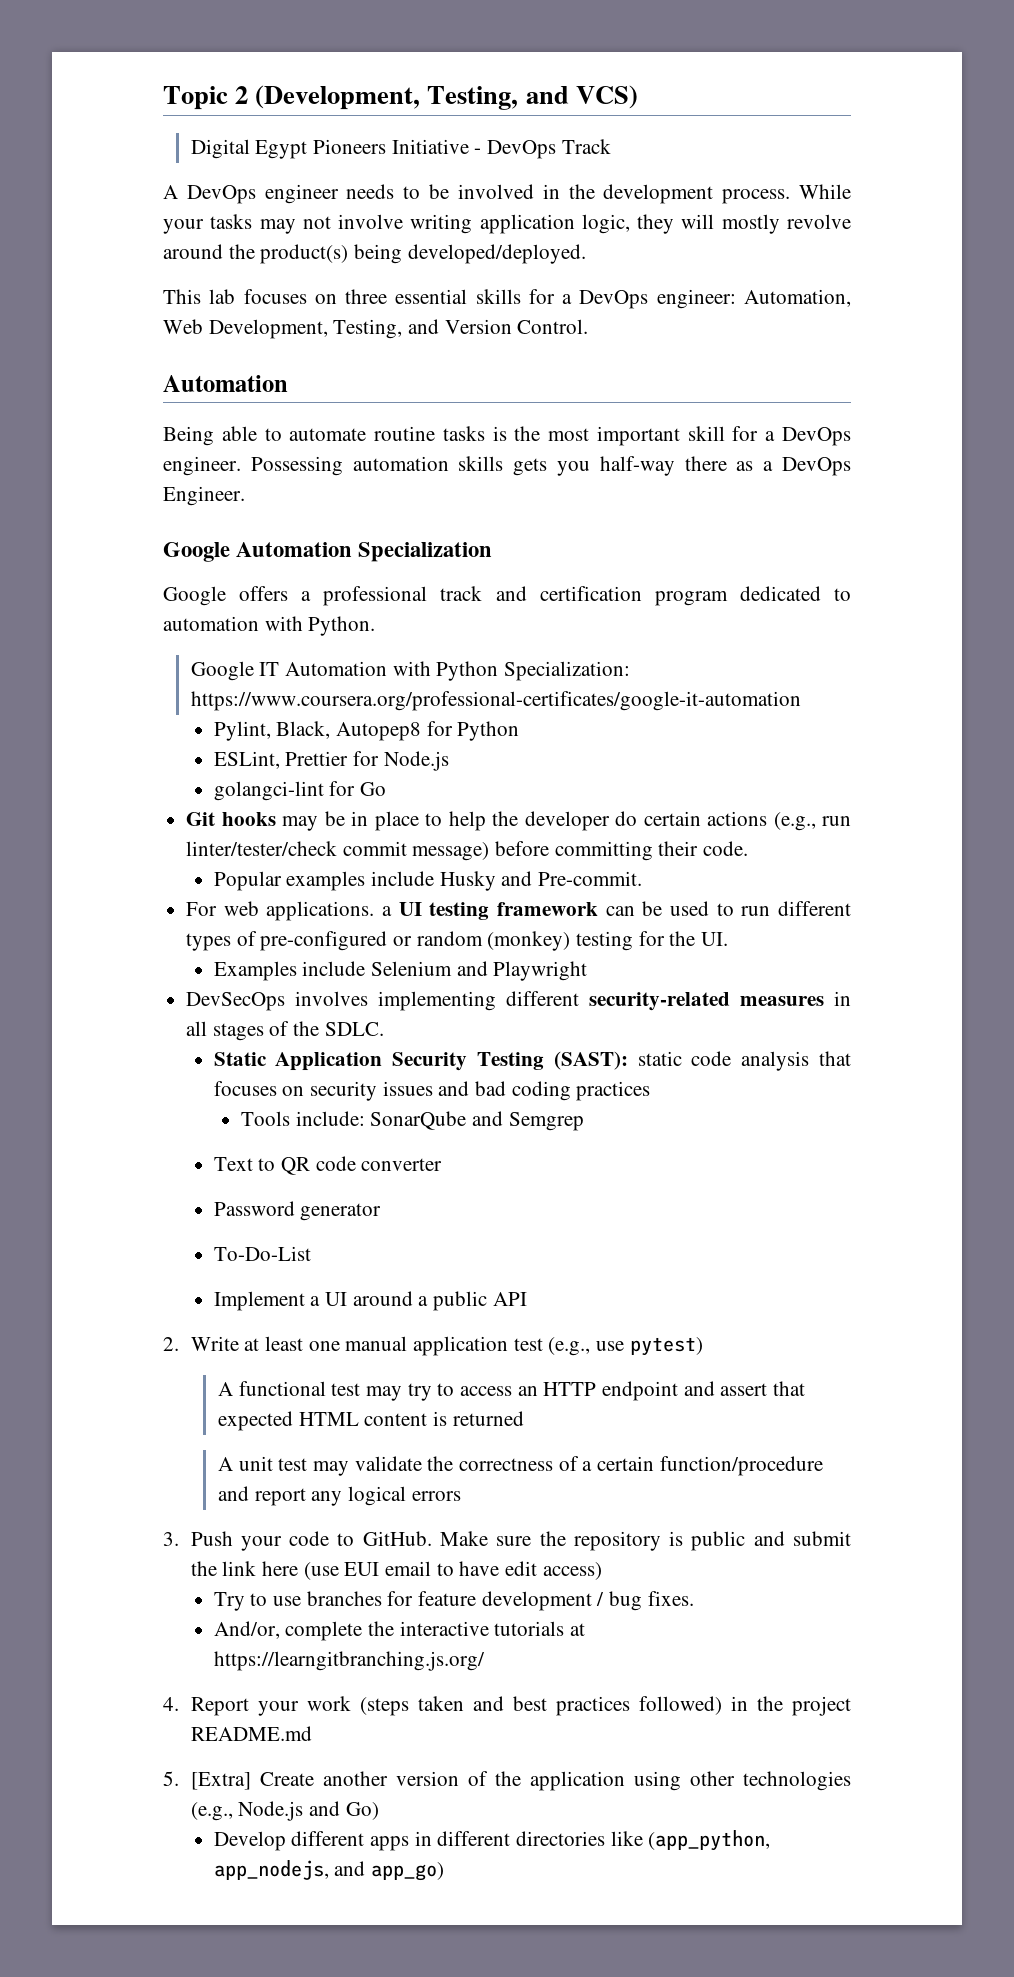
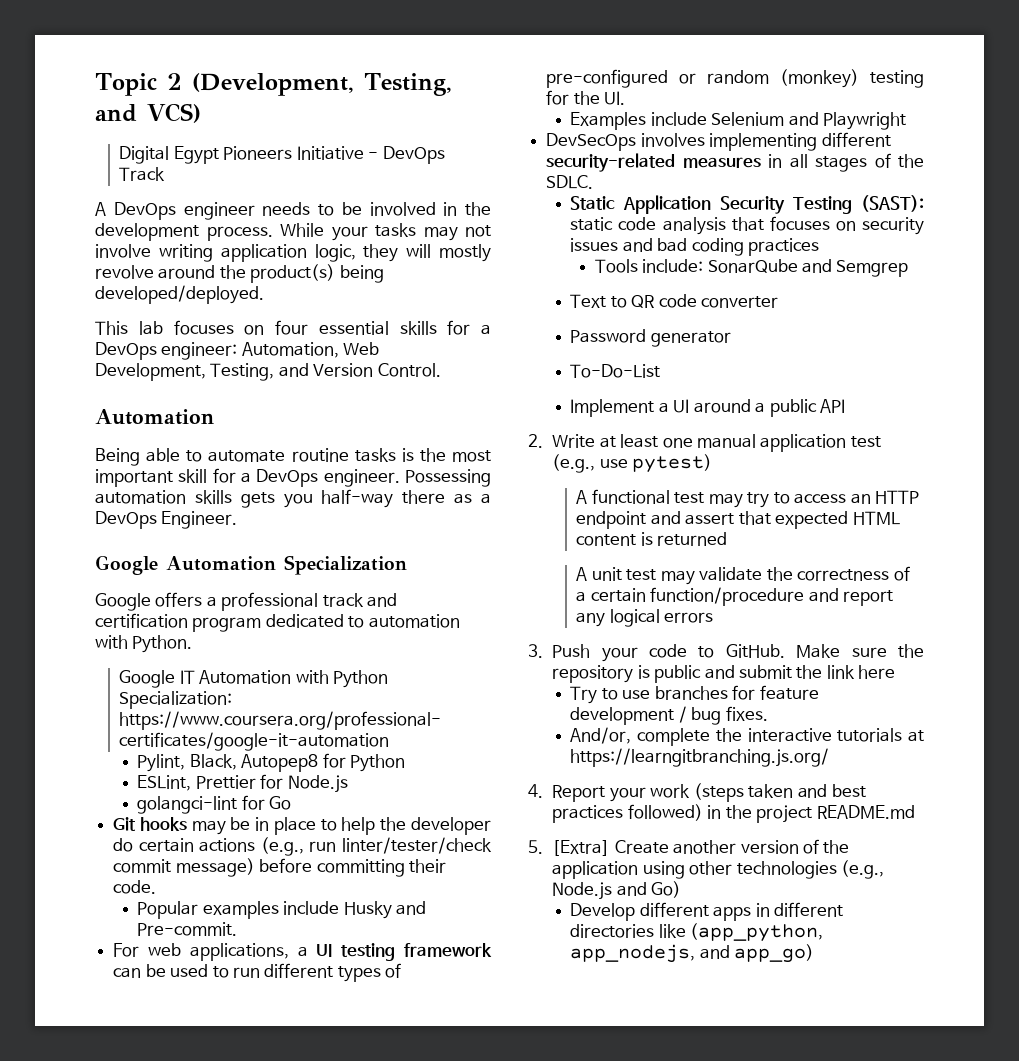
[345,289,388,304] three -> [275,320,308,335] four
[266,901,375,921] applications. -> [189,943,289,961] applications,
[303,1561,602,1580] (use EUI email to have edit access) -> (896, 672) none

